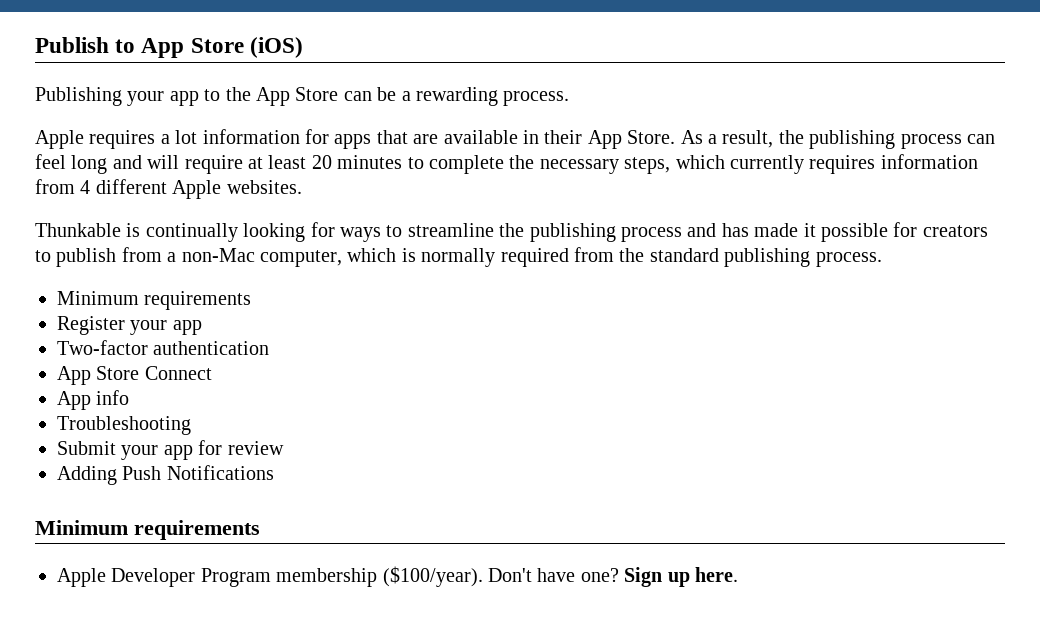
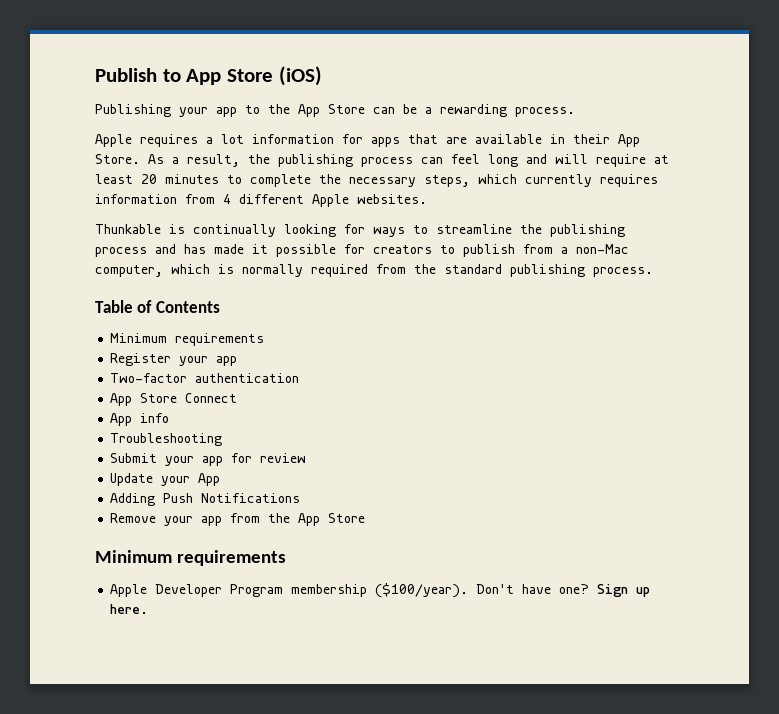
(882, 259) none -> [95,300,220,313] // Table of Contents
(284, 448) none -> [110,473,221,486] // Update your App
(274, 472) none -> [110,513,366,526] // Remove your app from the App Store

